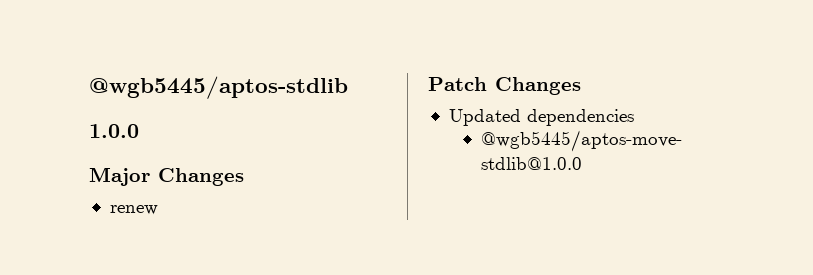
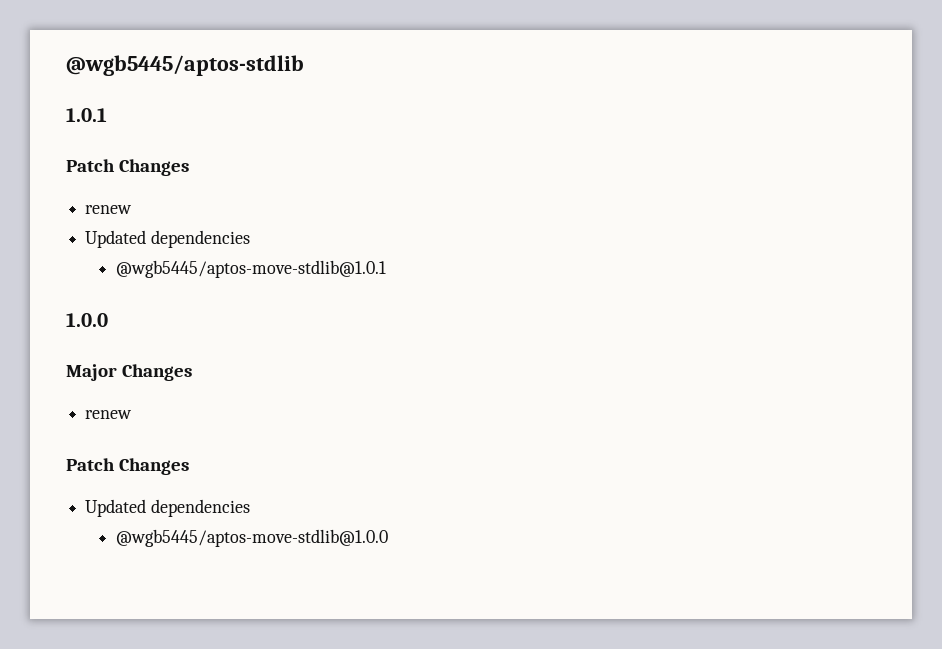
(348, 87) none -> [66,108,107,122] [66,159,190,176] [85,205,133,214] [85,230,250,248] [116,260,387,278] // 1.0.1 // Patch Changes // renew // Updated dependencies // @wgb5445/aptos-move-stdlib@1.0.1

